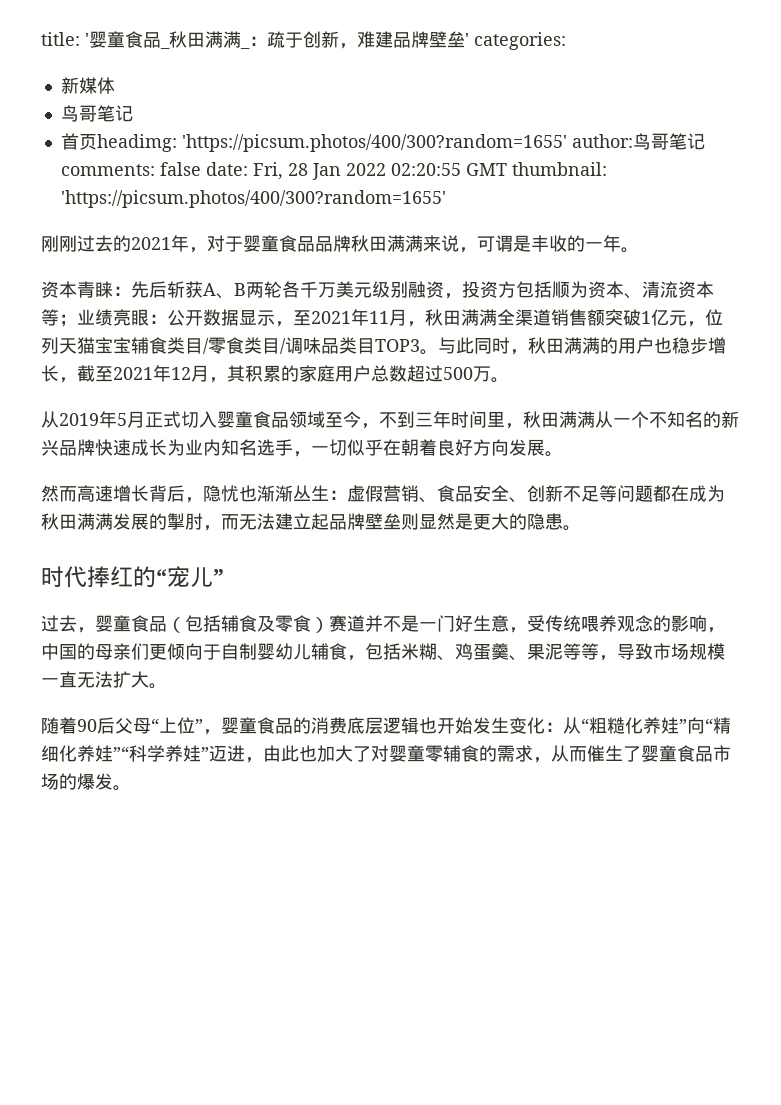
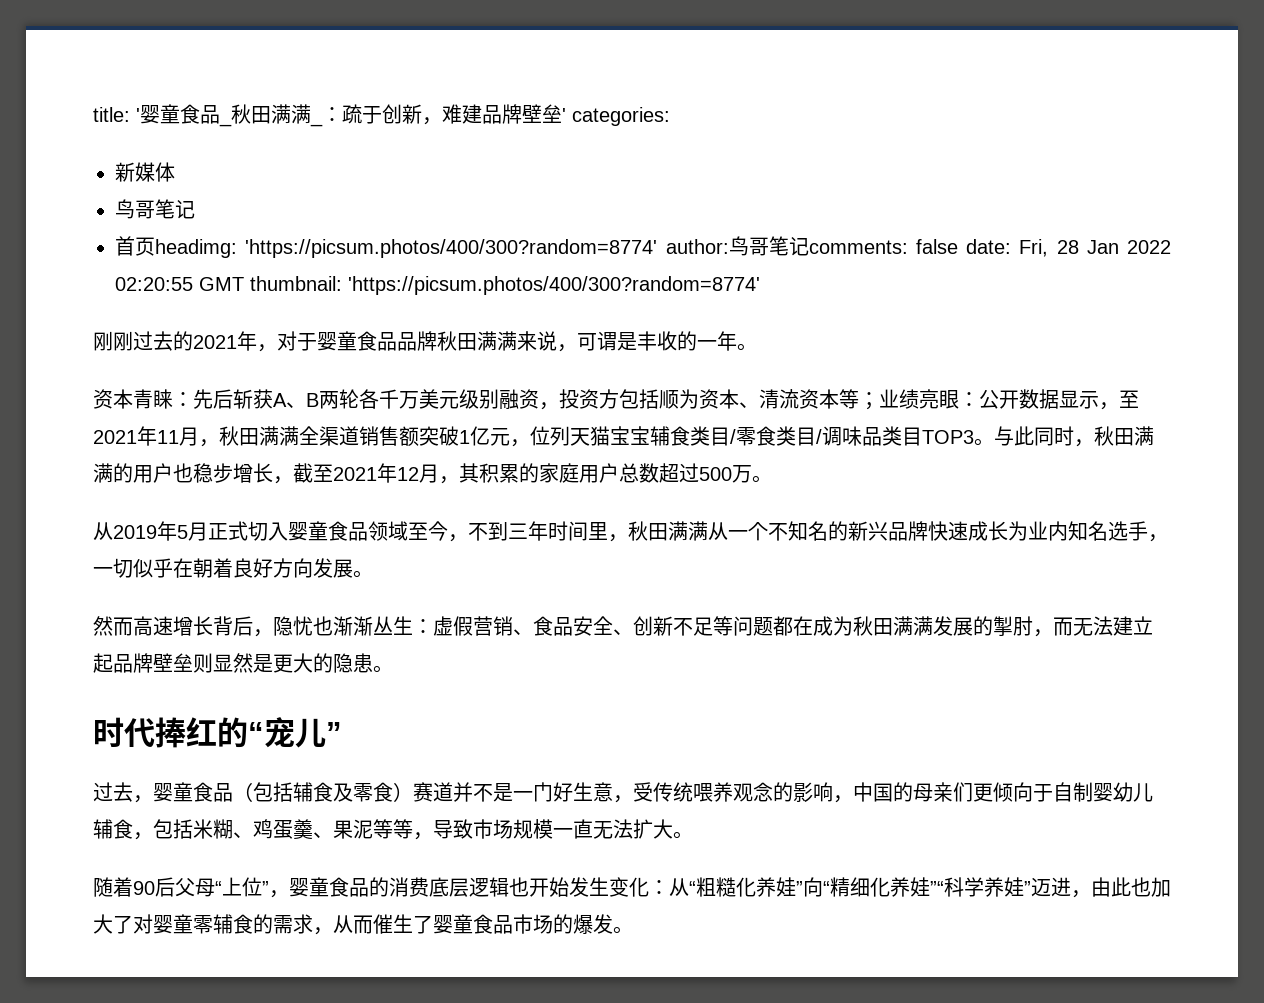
[181,134,567,152] 'https://picsum.photos/400/300?random=1655' -> [245,239,658,258] 'https://picsum.photos/400/300?random=8774'
[60,190,446,208] 'https://picsum.photos/400/300?random=1655' -> [348,276,760,295] 'https://picsum.photos/400/300?random=8774'

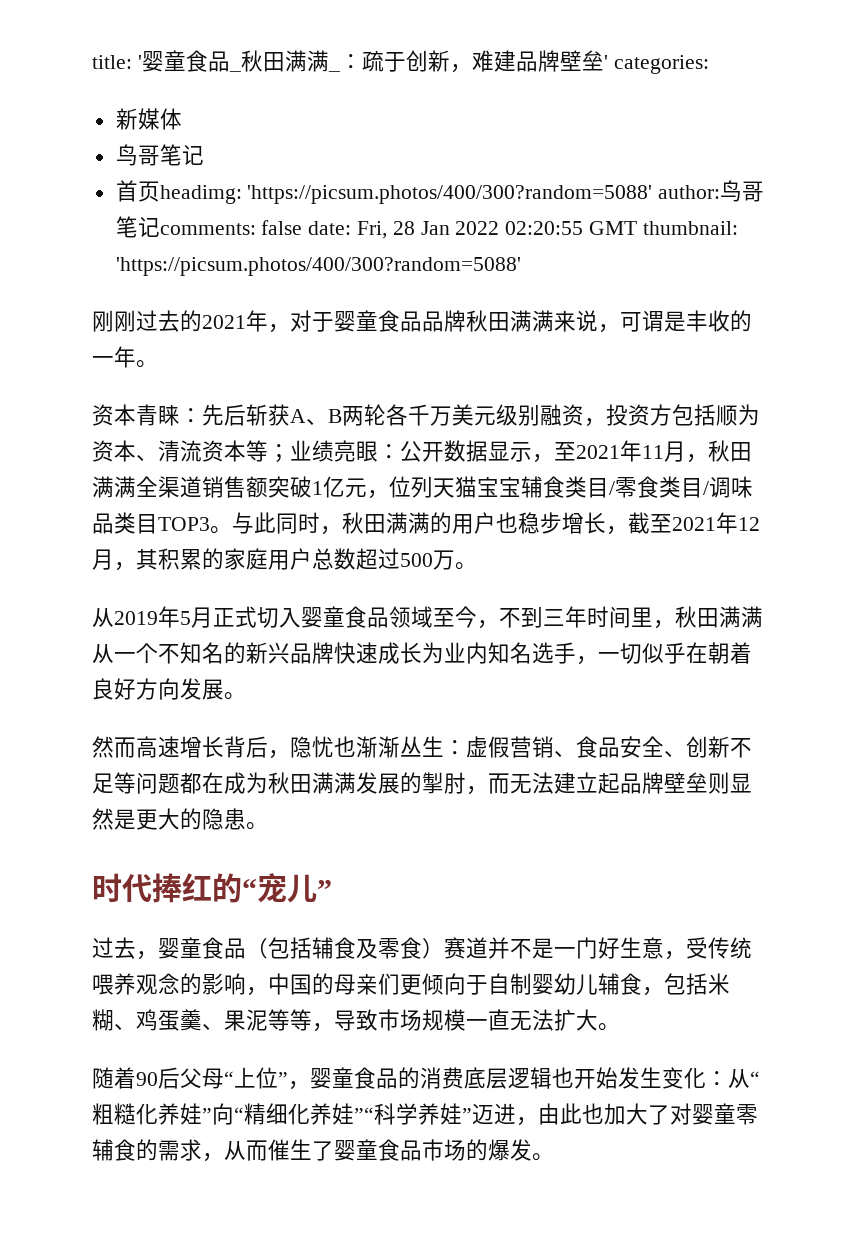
[245,239,658,258] 'https://picsum.photos/400/300?random=8774' -> [247,185,653,204] 'https://picsum.photos/400/300?random=5088'
[348,276,760,295] 'https://picsum.photos/400/300?random=8774' -> [115,257,521,276] 'https://picsum.photos/400/300?random=5088'

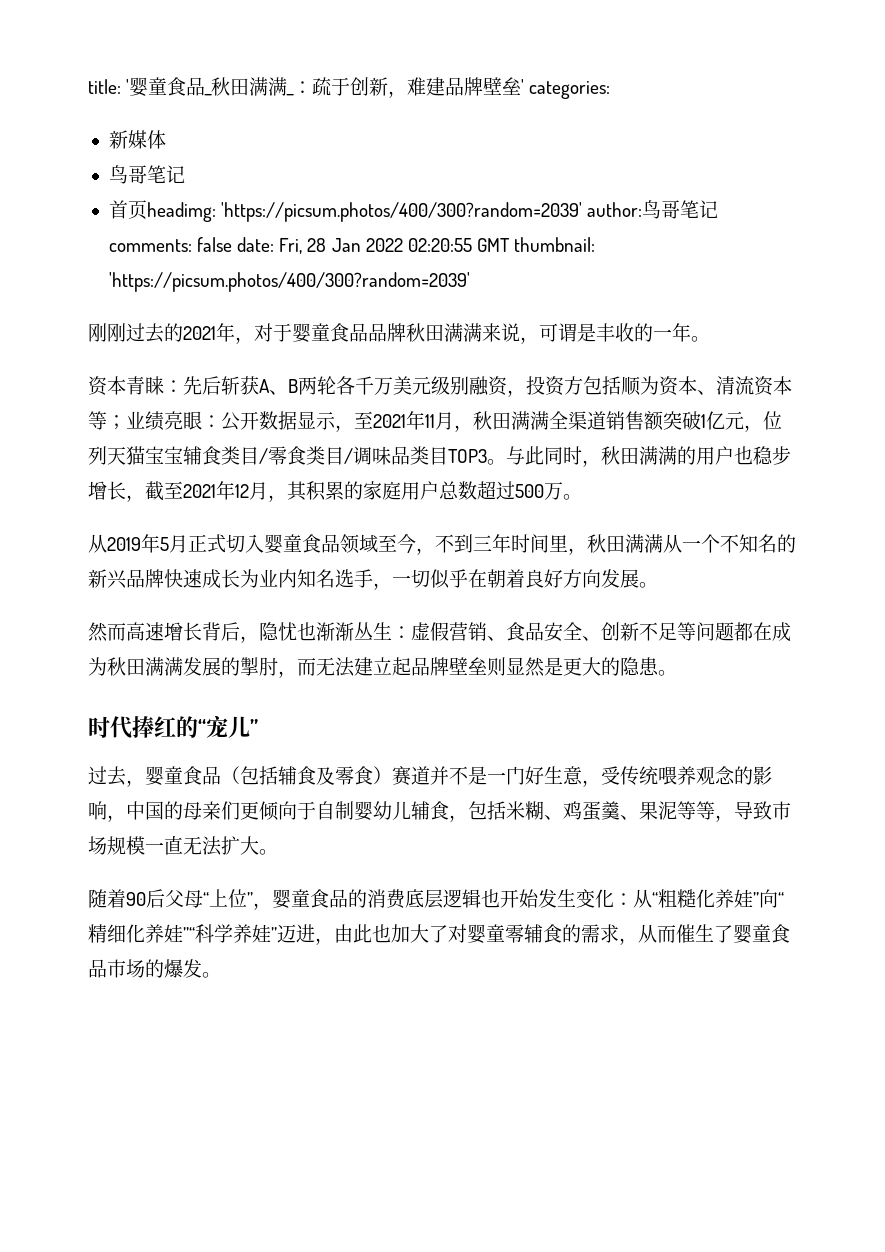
[247,185,653,204] 'https://picsum.photos/400/300?random=5088' -> [221,202,583,222] 'https://picsum.photos/400/300?random=2039'
[115,257,521,276] 'https://picsum.photos/400/300?random=5088' -> [108,272,470,292] 'https://picsum.photos/400/300?random=2039'

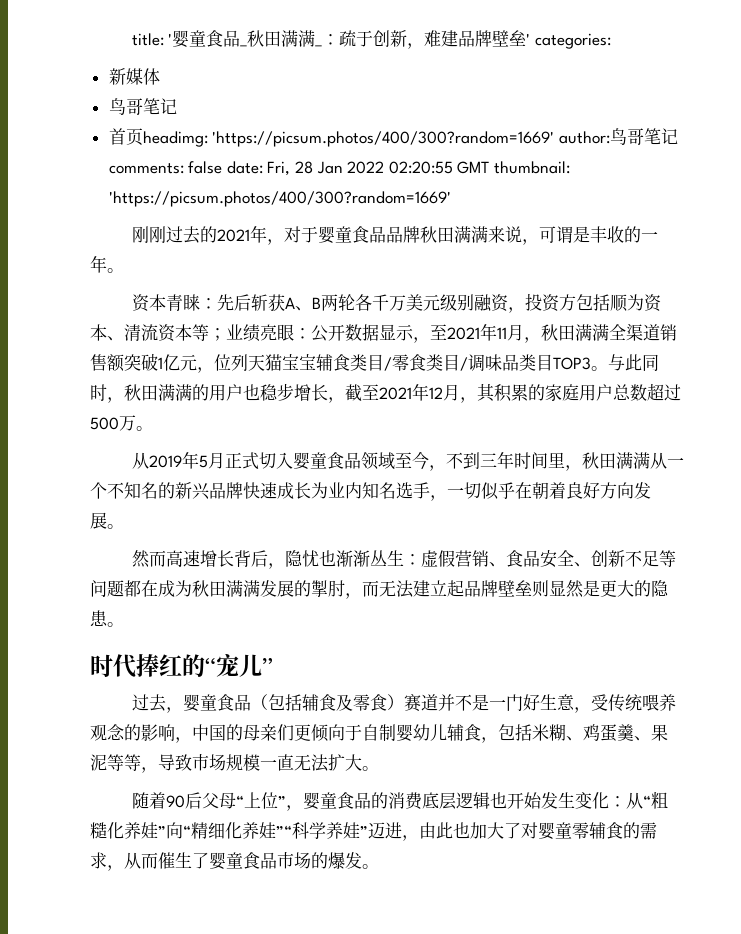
[221,202,583,222] 'https://picsum.photos/400/300?random=2039' -> [212,131,555,147] 'https://picsum.photos/400/300?random=1669'
[108,272,470,292] 'https://picsum.photos/400/300?random=2039' -> [108,191,451,207] 'https://picsum.photos/400/300?random=1669'

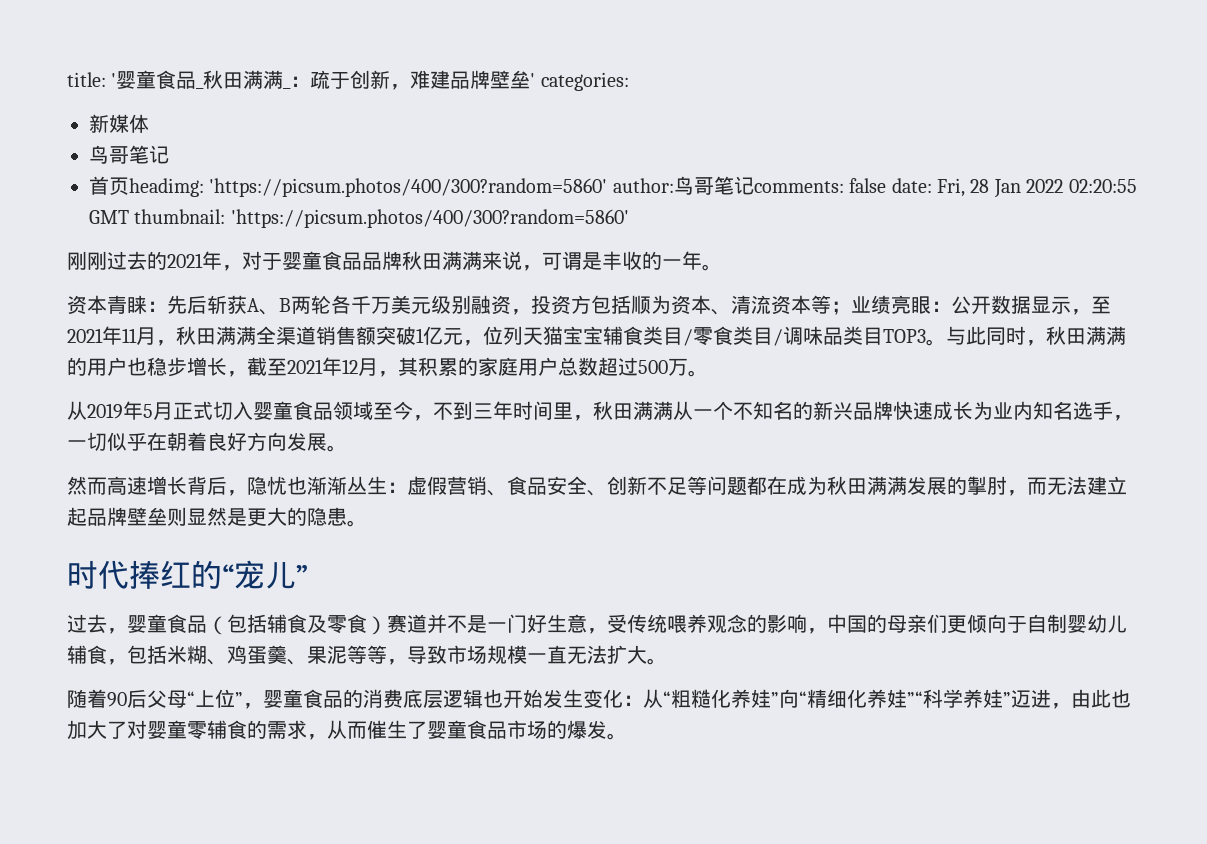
[212,131,555,147] 'https://picsum.photos/400/300?random=1669' -> [209,178,608,197] 'https://picsum.photos/400/300?random=5860'
[108,191,451,207] 'https://picsum.photos/400/300?random=1669' -> [230,209,629,228] 'https://picsum.photos/400/300?random=5860'

